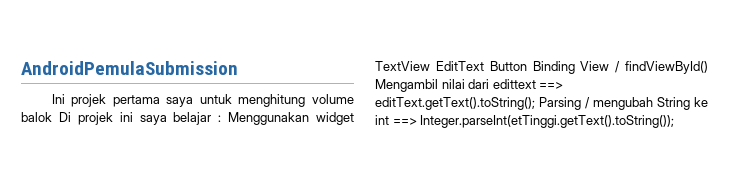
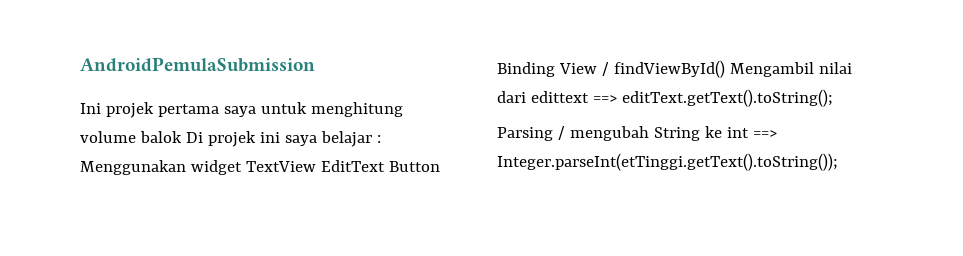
(535, 103) none -> (833, 98) //

